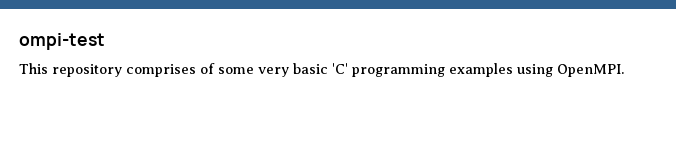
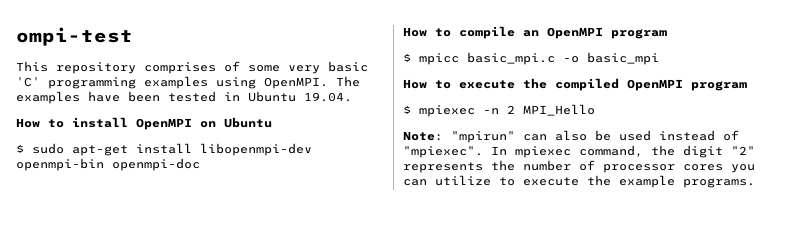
(624, 70) none -> [336,76,360,87] [16,91,352,104] [16,117,272,130] [16,143,312,156] [16,158,200,171] [403,26,667,39] [403,52,659,65] [403,78,747,91] [403,104,595,117] [403,130,739,143] [403,145,755,158] [403,160,755,173] [403,175,755,188] The examples have been tested in Ubuntu 19.04. // How to install OpenMPI on Ubuntu // $ sudo apt-get install libopenmpi-dev openmpi-bin openmpi-doc // How to compile an OpenMPI program // $ mpicc basic_mpi.c -o basic_mpi // How to execute the compiled OpenMPI program // $ mpiexec -n 2 MPI_Hello // Note: "mpirun" can also be used instead of "mpiexec". In mpiexec command, the digit "2" represents the number of processor cores you can utilize to execute the example programs.

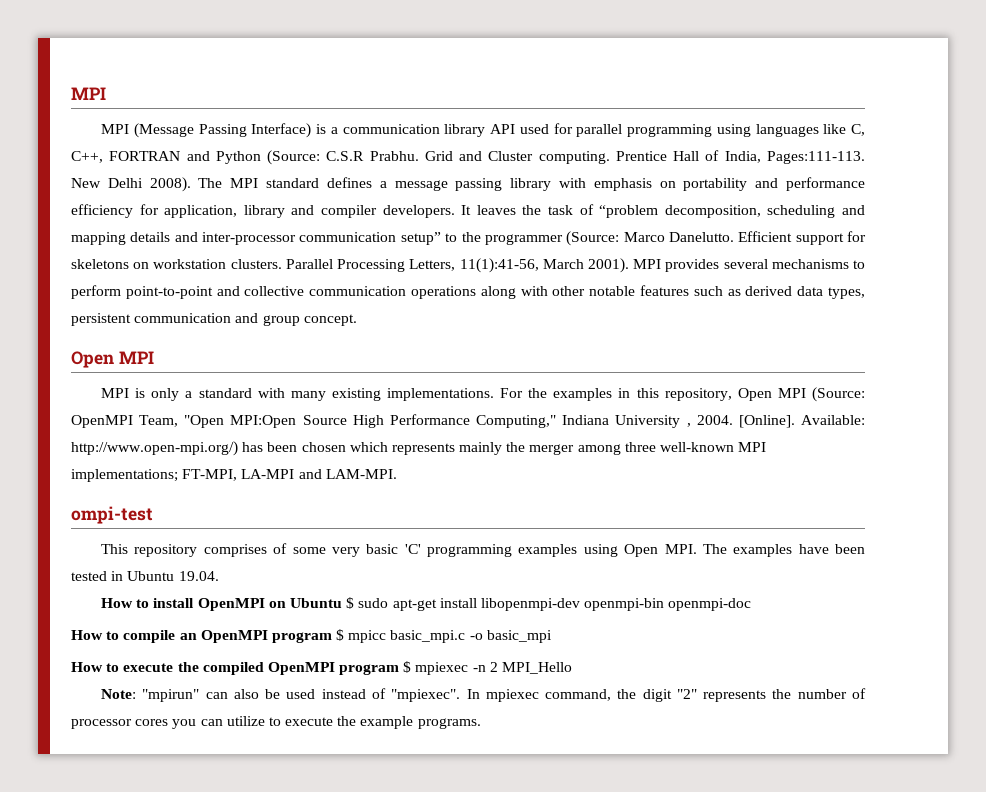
(16, 36) none -> [71,87,106,100] [101,123,865,138] [71,150,865,165] [71,177,865,192] [71,204,866,218] [71,231,866,246] [71,258,865,273] [71,285,865,299] [71,313,357,326] [71,351,154,368] [101,387,866,402] [71,414,866,428] [71,441,767,456] [71,469,397,482] MPI // MPI (Message Passing Interface) is a communication library API used for parallel programming using languages like C, C++, FORTRAN and Python (Source: C.S.R Prabhu. Grid and Cluster computing. Prentice Hall of India, Pages:111-113. New Delhi 2008). The MPI standard defines a message passing library with emphasis on portability and performance efficiency for application, library and compiler developers. It leaves the task of “problem decomposition, scheduling and mapping details and inter-processor communication setup” to the programmer (Source: Marco Danelutto. Efficient support for skeletons on workstation clusters. Parallel Processing Letters, 11(1):41-56, March 2001). MPI provides several mechanisms to perform point-to-point and collective communication operations along with other notable features such as derived data types, persistent communication and group concept. // Open MPI // MPI is only a standard with many existing implementations. For the examples in this repository, Open MPI (Source: OpenMPI Team, "Open MPI:Open Source High Performance Computing," Indiana University , 2004. [Online]. Available: http://www.open-mpi.org/) has been chosen which represents mainly the merger among three well-known MPI implementations; FT-MPI, LA-MPI and LAM-MPI. //
[264,77,328,89] OpenMPI. -> [624,544,697,557] Open MPI.
(272, 122) // -> (342, 603) none
(667, 34) // -> (332, 637) none
(747, 86) // -> (400, 669) none

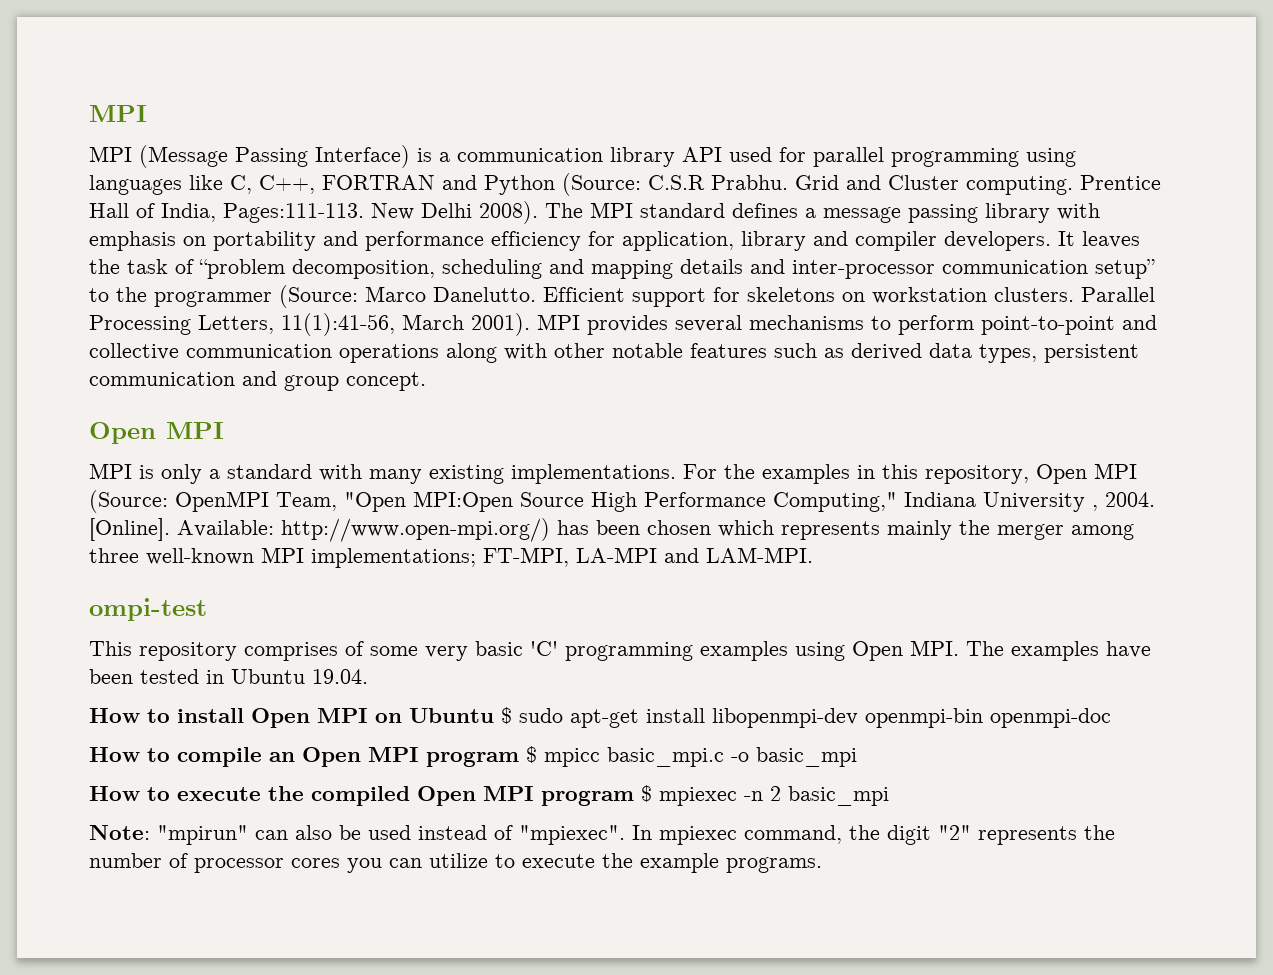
[197,598,265,611] OpenMPI -> [251,708,368,728] Open MPI
[200,630,268,643] OpenMPI -> [302,747,419,767] Open MPI
[267,662,335,675] OpenMPI -> [417,786,534,806] Open MPI
[502,662,573,674] MPI_Hello -> [788,786,889,806] basic_mpi

